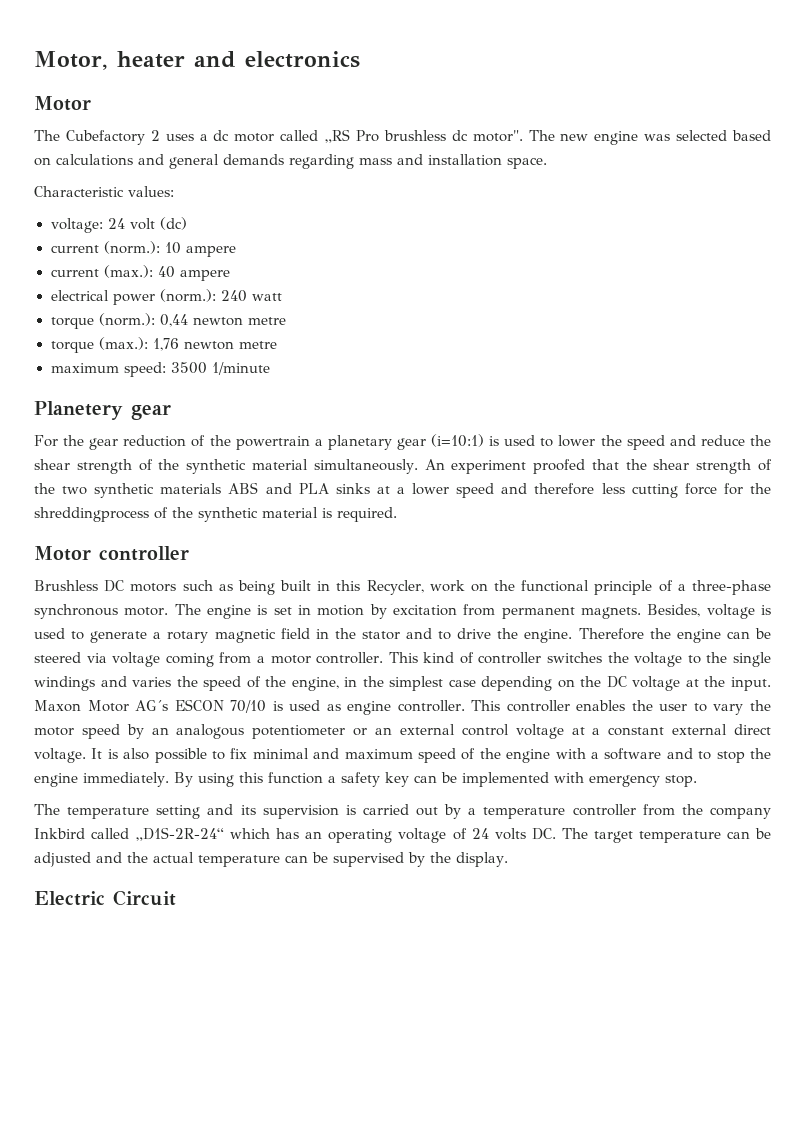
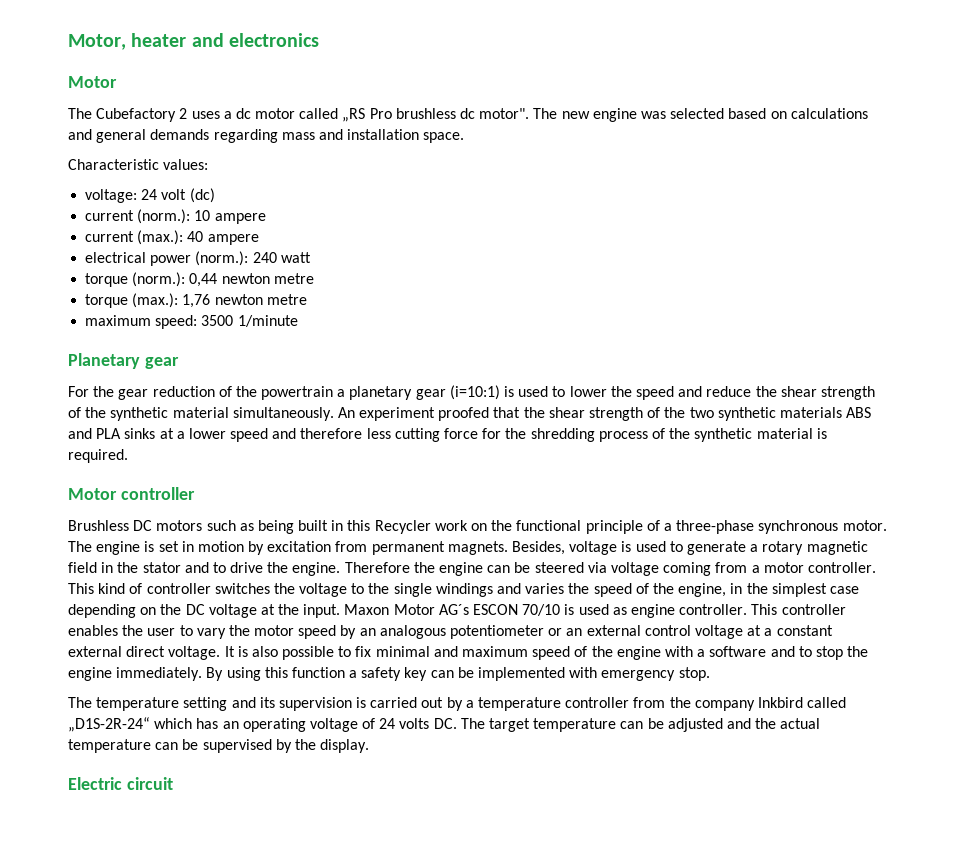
[34,401,123,420] Planetery -> [68,353,140,369] Planetary
[34,507,149,522] shreddingprocess -> [530,428,648,442] shredding process
[366,580,424,595] Recycler, -> [374,520,431,534] Recycler
[113,890,176,906] Circuit -> [126,777,173,790] circuit

